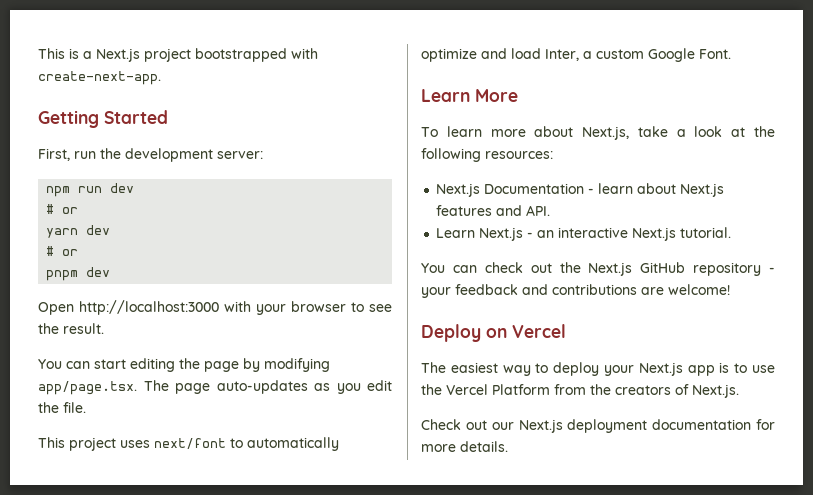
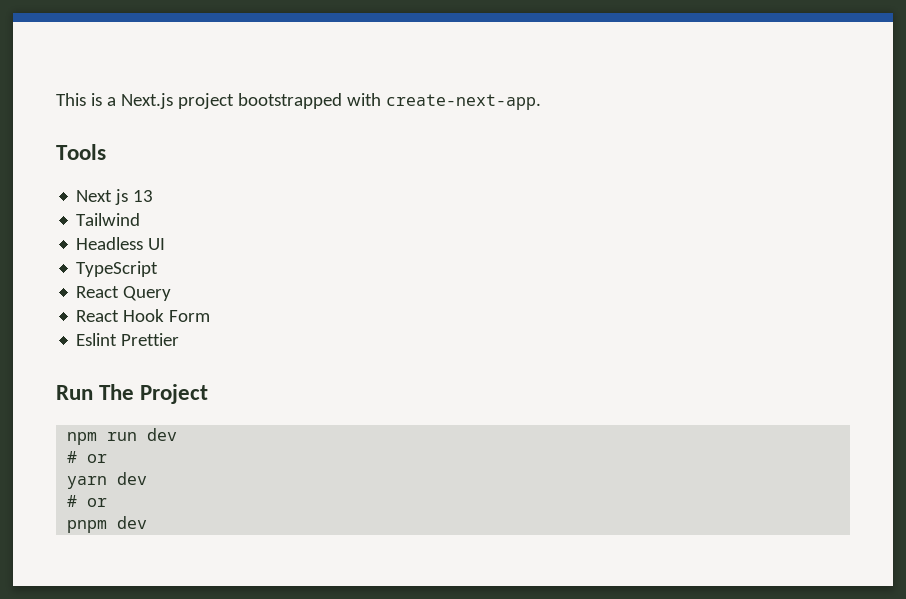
[38,110,168,128] [38,148,263,162] Getting Started // First, run the development server: -> [56,144,106,160] [76,189,154,205] [76,213,141,226] [76,237,166,250] [76,261,159,277] [76,286,172,301] [76,309,211,322] [76,333,180,346] [56,384,209,404] Tools // Next js 13 // Tailwind // Headless UI // TypeScript // React Query // React Hook Form // Eslint Prettier // Run The Project
[38,300,392,315] [38,323,104,334] [38,358,330,372] [38,380,392,395] [38,402,86,413] [38,437,339,451] [421,48,731,62] [421,89,518,102] [421,126,775,140] [421,148,553,162] [436,183,725,197] [436,205,551,216] [436,227,732,241] [421,262,775,276] [421,284,730,298] [421,324,566,342] [421,362,775,376] [421,384,739,398] [421,419,775,433] [421,441,508,452] // Open http://localhost:3000 with your browser to see the result. // You can start editing the page by modifying app/page.tsx. The page auto-updates as you edit the file. // This project uses next/font to automatically optimize and load Inter, a custom Google Font. // Learn More // To learn more about Next.js, take a look at the following resources: // Next.js Documentation - learn about Next.js features and API. // Learn Next.js - an interactive Next.js tutorial. // You can check out the Next.js GitHub repository - your feedback and contributions are welcome! // Deploy on Vercel // The easiest way to deploy your Next.js app is to use the Vercel Platform from the creators of Next.js. // Check out our Next.js deployment documentation for more details. -> (148, 522) none

